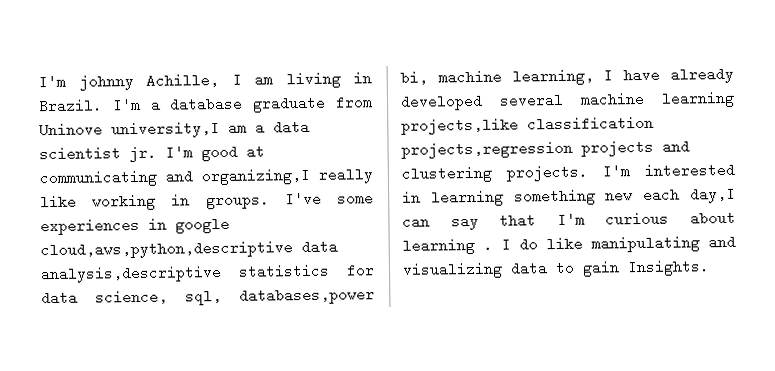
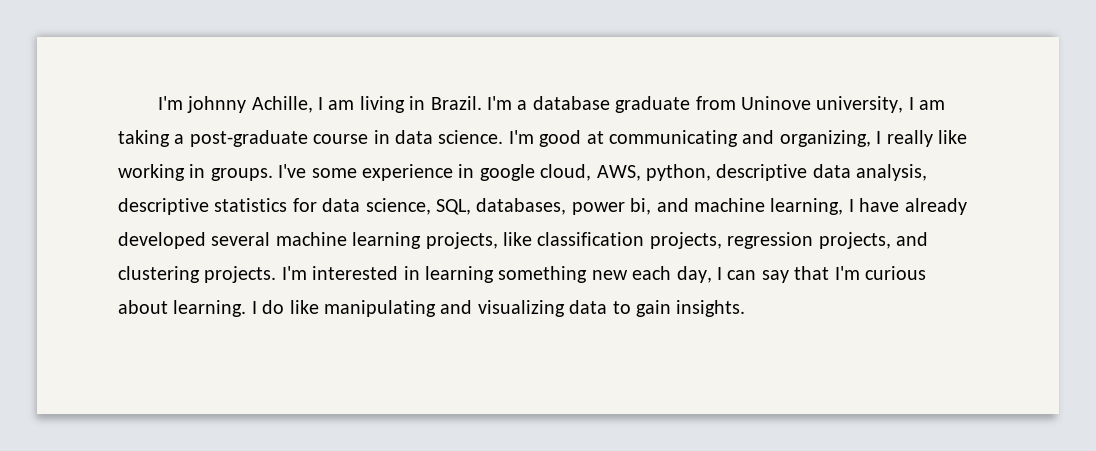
[111,119,310,139] [39,145,157,163] university,I am a data scientist jr. -> [816,96,946,113] [118,130,504,147] university, I am taking a post-graduate course in data science.
[201,167,310,186] organizing,I -> [779,130,882,147] organizing, I
[40,217,140,236] experiences -> [362,164,453,181] experience
[40,239,338,260] [40,263,375,284] [41,287,375,306] [400,70,428,85] cloud,aws,python,descriptive data analysis,descriptive statistics for data science, sql, databases,power bi, -> [540,164,928,181] [118,198,689,215] cloud, AWS, python, descriptive data analysis, descriptive statistics for data science, SQL, databases, power bi, and
[401,115,654,135] [401,139,654,159] projects,like classification projects,regression projects -> [425,232,891,249] projects, like classification projects, regression projects,
[690,186,736,204] day,I -> [676,266,722,283] day, I
[402,237,493,255] learning . -> [173,300,247,317] learning.
[627,259,710,277] Insights. -> [676,300,746,317] insights.

